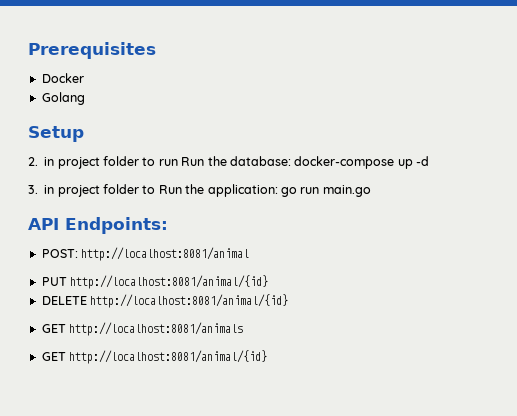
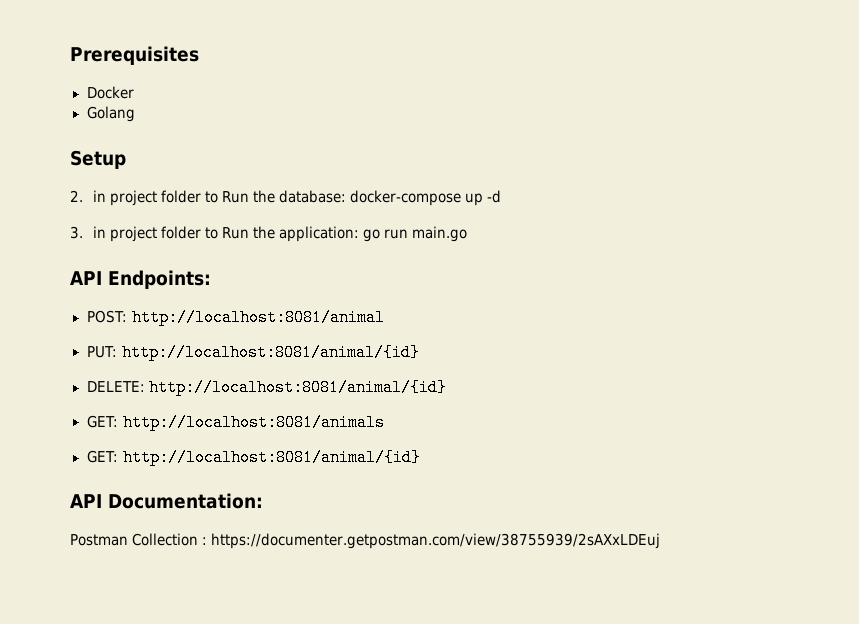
[158,159,178,166] run -> (219, 197) none
[41,275,269,289] [41,294,289,308] [41,324,66,333] PUT http://localhost:8081/animal/{id} // DELETE http://localhost:8081/animal/{id} // GET -> [86,344,420,361] [86,379,447,396] [86,415,119,428] PUT: http://localhost:8081/animal/{id} // DELETE: http://localhost:8081/animal/{id} // GET:
[41,350,268,364] GET http://localhost:8081/animal/{id} -> [86,449,421,466] [70,493,263,509] [70,533,661,549] GET: http://localhost:8081/animal/{id} // API Documentation: // Postman Collection : https://documenter.getpostman.com/view/38755939/2sAXxLDEuj

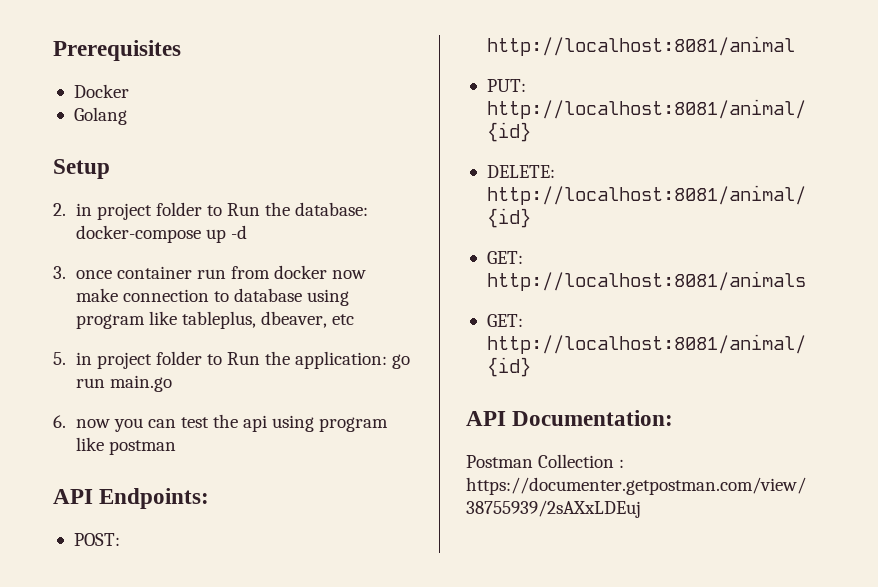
(83, 232) none -> [75,265,367,279] [75,288,350,306] [75,311,355,329] [53,352,66,365] once container run from docker now make connection to database using program like tableplus, dbeaver, etc // 5.
(468, 234) none -> [53,414,389,432] [75,437,176,455] // 6. now you can test the api using program like postman

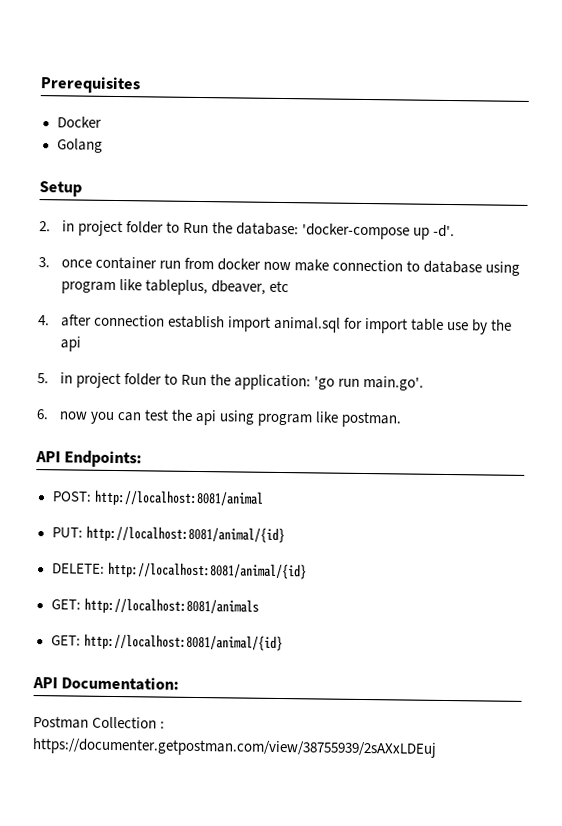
[75,225,247,243] docker-compose up -d -> [301,223,455,240] 'docker-compose up -d'.
(355, 319) none -> [38,314,513,335] [59,336,81,352] // 4. after connection establish import animal.sql for import table use by the api
[392,354,411,369] [75,375,172,392] go run main.go -> [313,375,424,391] 'go run main.go'.
[108,440,176,455] postman -> [340,411,402,428] postman.

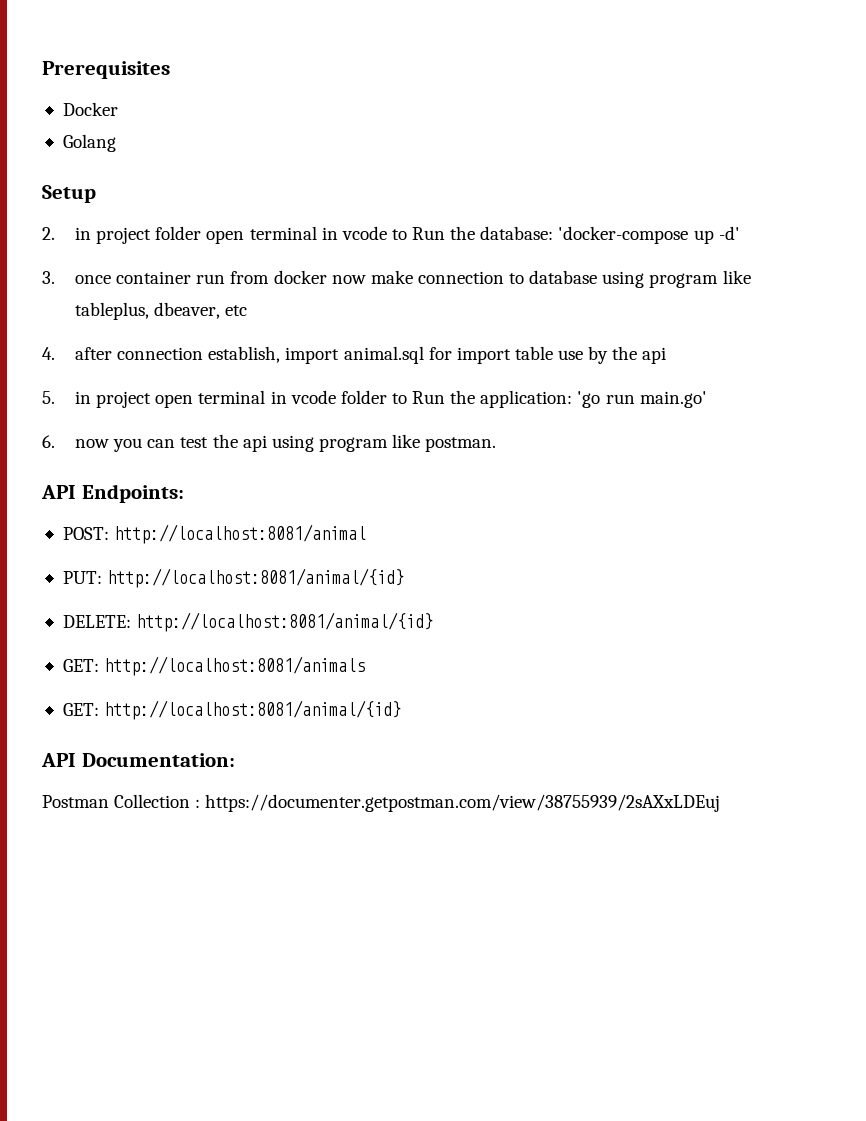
(164, 227) none -> [206,226,387,244] open terminal in vcode
[432,224,455,238] -d'. -> [718,226,740,240] -d'
[167,315,225,329] establish -> [208,346,281,363] establish,
(121, 380) none -> [155,390,336,408] open terminal in vcode
[362,375,424,391] main.go'. -> [639,391,707,408] main.go'

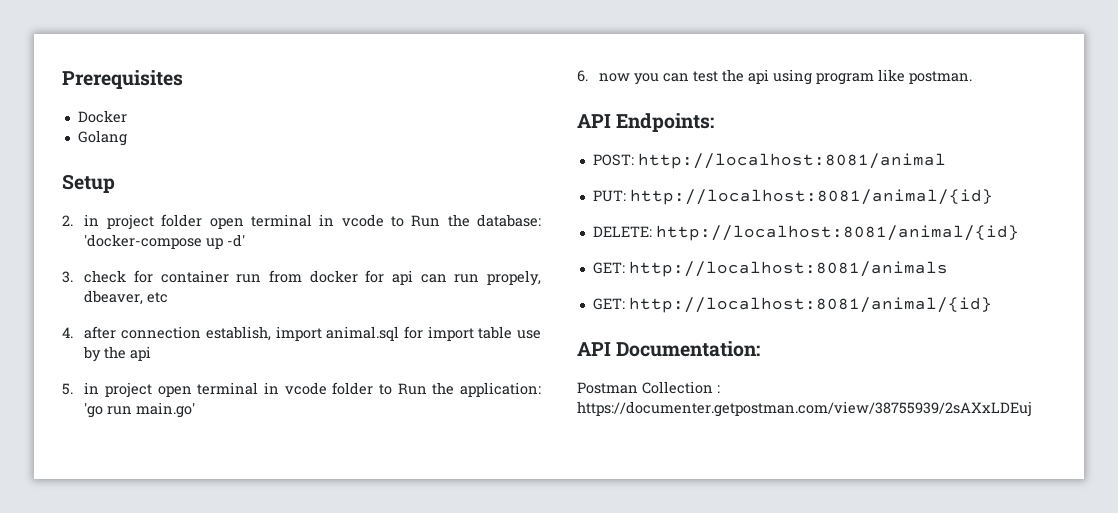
[75,275,112,284] once -> [84,270,154,283] check for
[331,270,751,288] [75,302,150,320] now make connection to database using program like tableplus, -> [365,270,541,286] for api can run propely,

